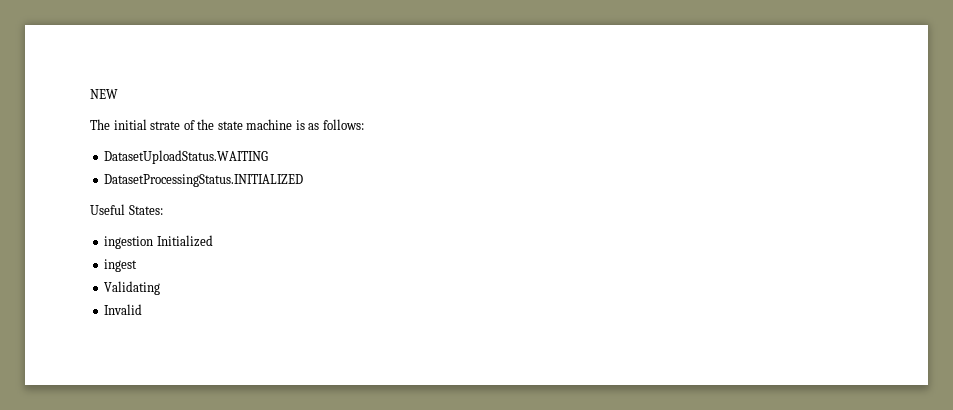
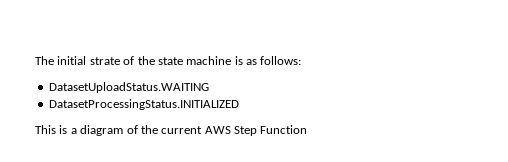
[90,89,118,99] NEW // -> (35, 60) none
[90,204,163,215] [104,235,213,249] [104,259,138,272] [104,281,161,295] [104,304,143,315] Useful States: // ingestion Initialized // ingest // Validating // Invalid -> [35,125,308,136] This is a diagram of the current AWS Step Function

